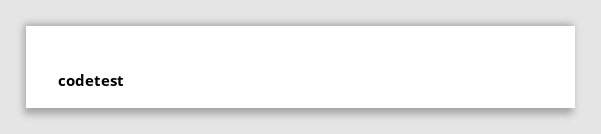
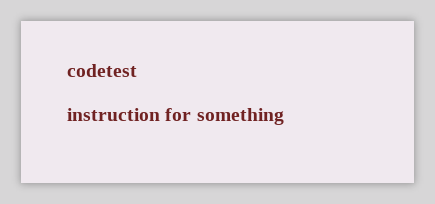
(124, 80) none -> [67,108,284,125] // instruction for something

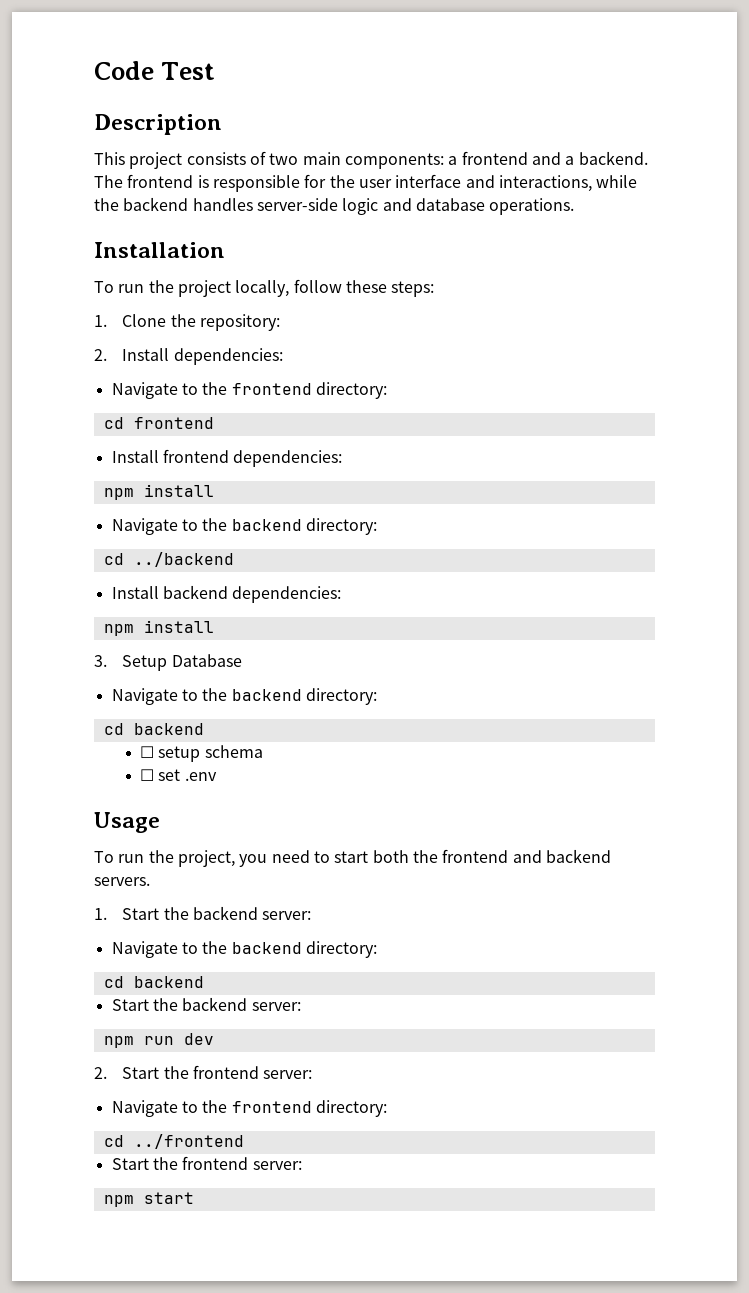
[67,64,137,77] [67,108,284,125] codetest // instruction for something -> [94,61,216,80] [94,114,222,135] [94,151,648,169] [94,174,638,192] [94,197,575,215] [94,242,225,258] [94,279,435,297] [94,314,281,331] [94,348,283,365] [111,382,387,399] [103,417,214,429] [111,449,343,467] [103,484,214,500] [111,518,377,535] [103,552,234,567] [111,585,342,603] [103,620,214,636] [94,654,242,671] [111,688,377,705] [103,723,204,735] [140,745,263,762] [140,769,217,781] [94,812,160,833] [94,849,611,867] [94,877,150,886] [94,906,312,920] [111,941,377,958] [103,976,204,988] [111,997,301,1011] [103,1033,214,1048] [94,1065,313,1079] [111,1100,387,1117] [103,1134,244,1149] [111,1156,302,1170] [103,1192,194,1207] Code Test // Description // This project consists of two main components: a frontend and a backend. The frontend is responsible for the user interface and interactions, while the backend handles server-side logic and database operations. // Installation // To run the project locally, follow these steps: // 1. Clone the repository: // 2. Install dependencies: // Navigate to the frontend directory: // cd frontend // Install frontend dependencies: // npm install // Navigate to the backend directory: // cd ../backend // Install backend dependencies: // npm install // 3. Setup Database // Navigate to the backend directory: // cd backend // ☐ setup schema // ☐ set .env // Usage // To run the project, you need to start both the frontend and backend servers. // 1. Start the backend server: // Navigate to the backend directory: // cd backend // Start the backend server: // npm run dev // 2. Start the frontend server: // Navigate to the frontend directory: // cd ../frontend // Start the frontend server: // npm start

